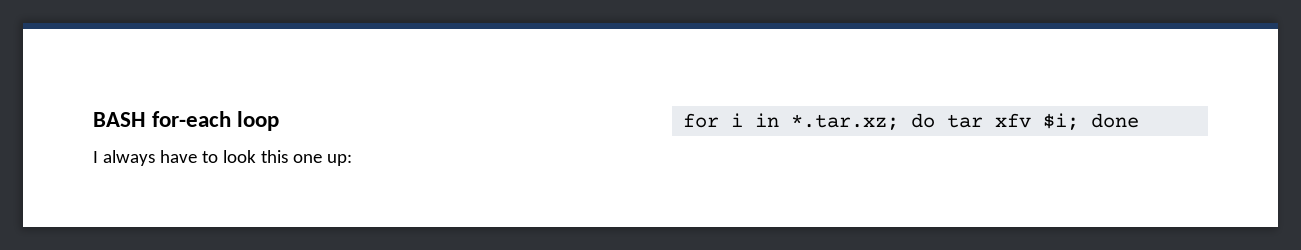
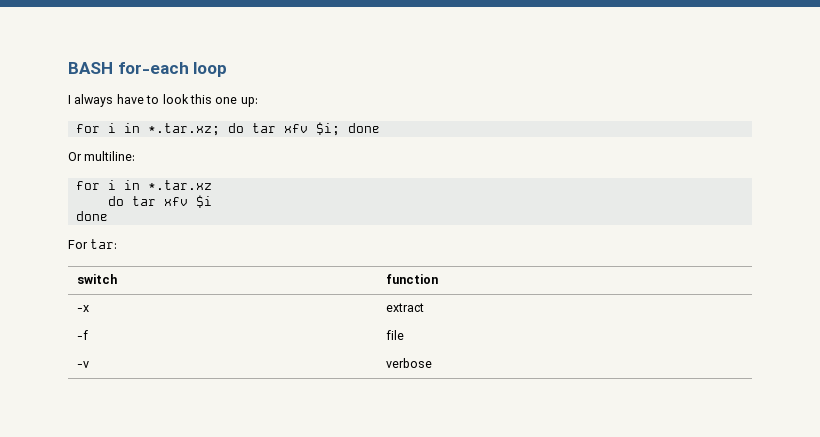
(1140, 120) none -> [68,151,136,161] [75,180,212,190] [107,195,212,208] [75,211,108,221] [68,239,118,249] [76,274,117,284] [385,274,438,284] [76,305,89,312] [385,303,424,312] [76,330,88,340] [385,330,404,340] [76,361,89,368] [385,358,432,368] // Or multiline: // for i in *.tar.xz // do tar xfv $i // done // For tar: // switch | function // -x | extract // -f | file // -v | verbose

